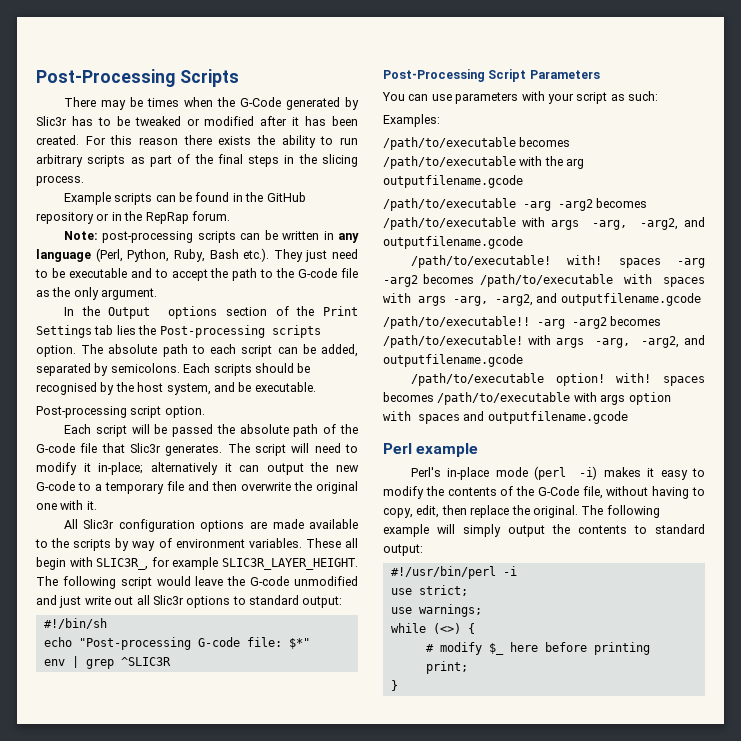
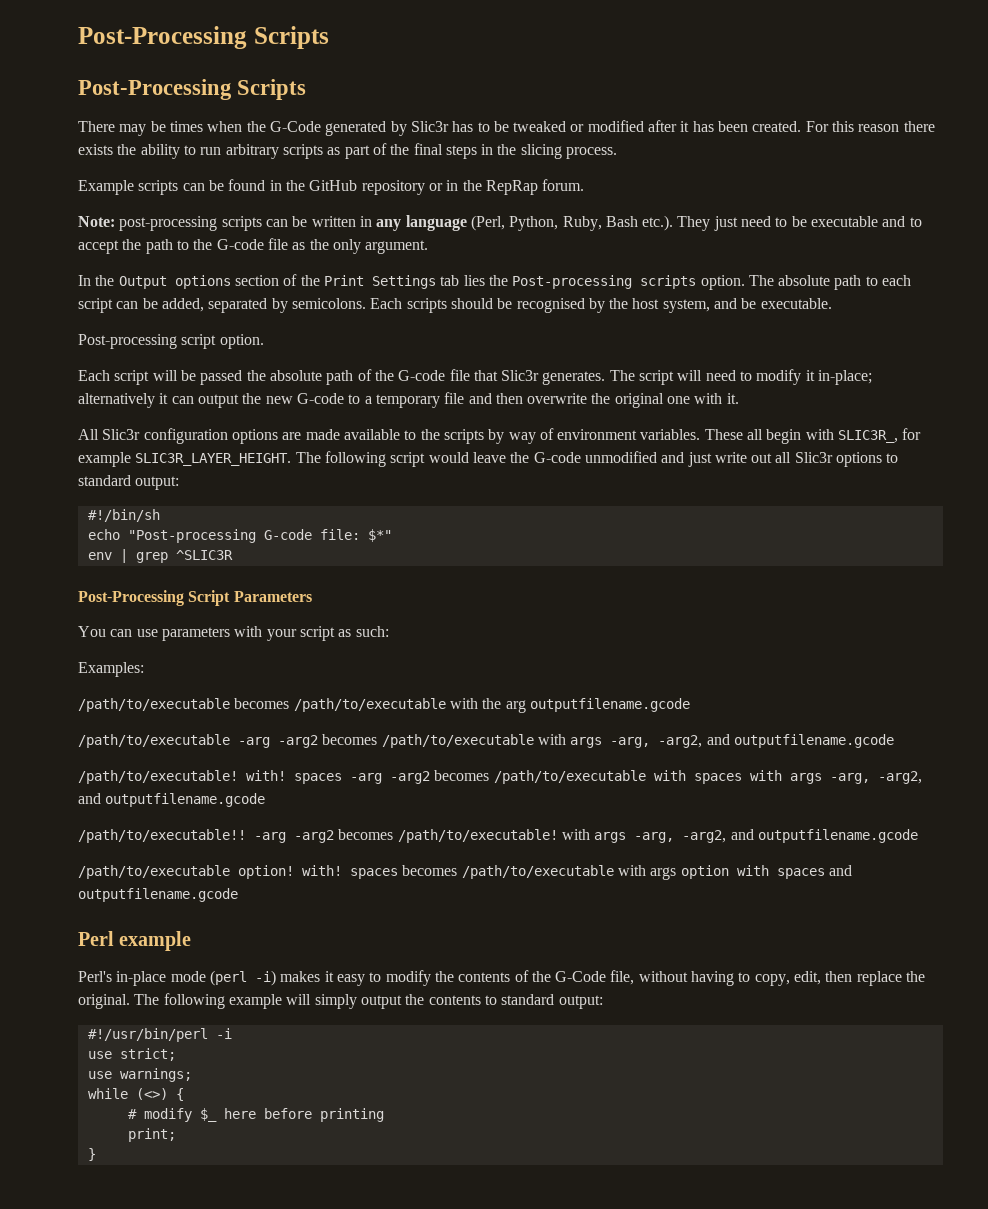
[36,69,239,87] Post-Processing Scripts -> [78,26,329,49] [78,79,307,100] Post-Processing Scripts // Post-Processing Scripts

